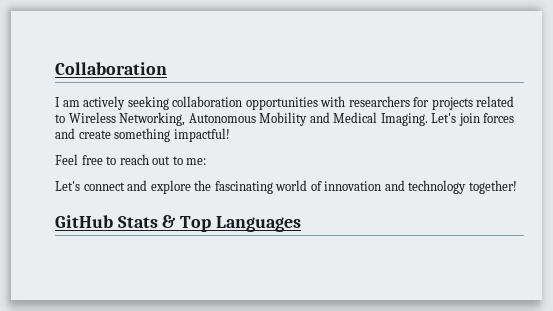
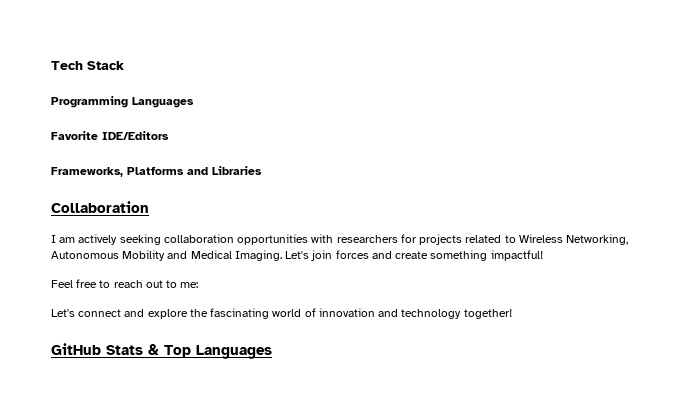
(55, 68) none -> [51,61,124,70] [51,96,194,108] [51,131,169,140] [51,166,262,177] Tech Stack // Programming Languages // Favorite IDE/Editors // Frameworks, Platforms and Libraries //

